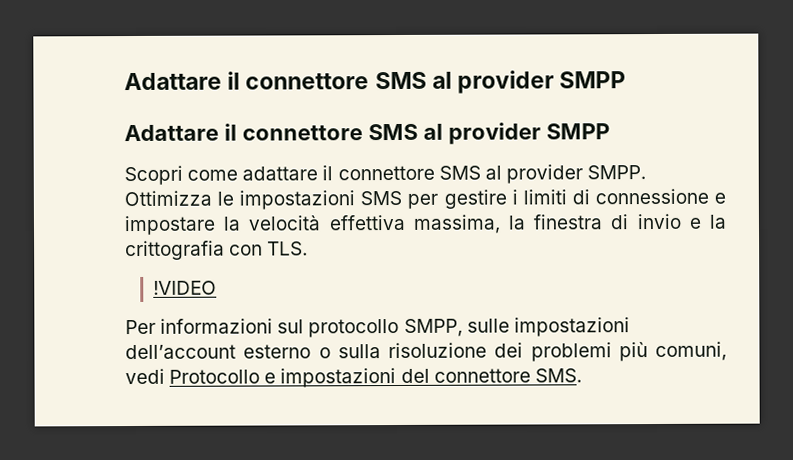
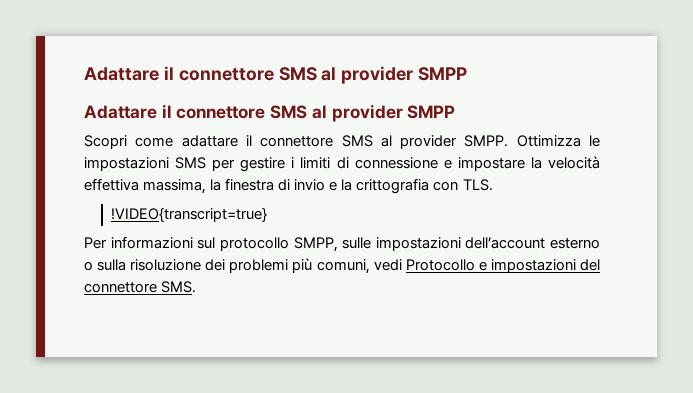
[153,280,218,295] !VIDEO -> [111,207,268,222] !VIDEO{transcript=true}

